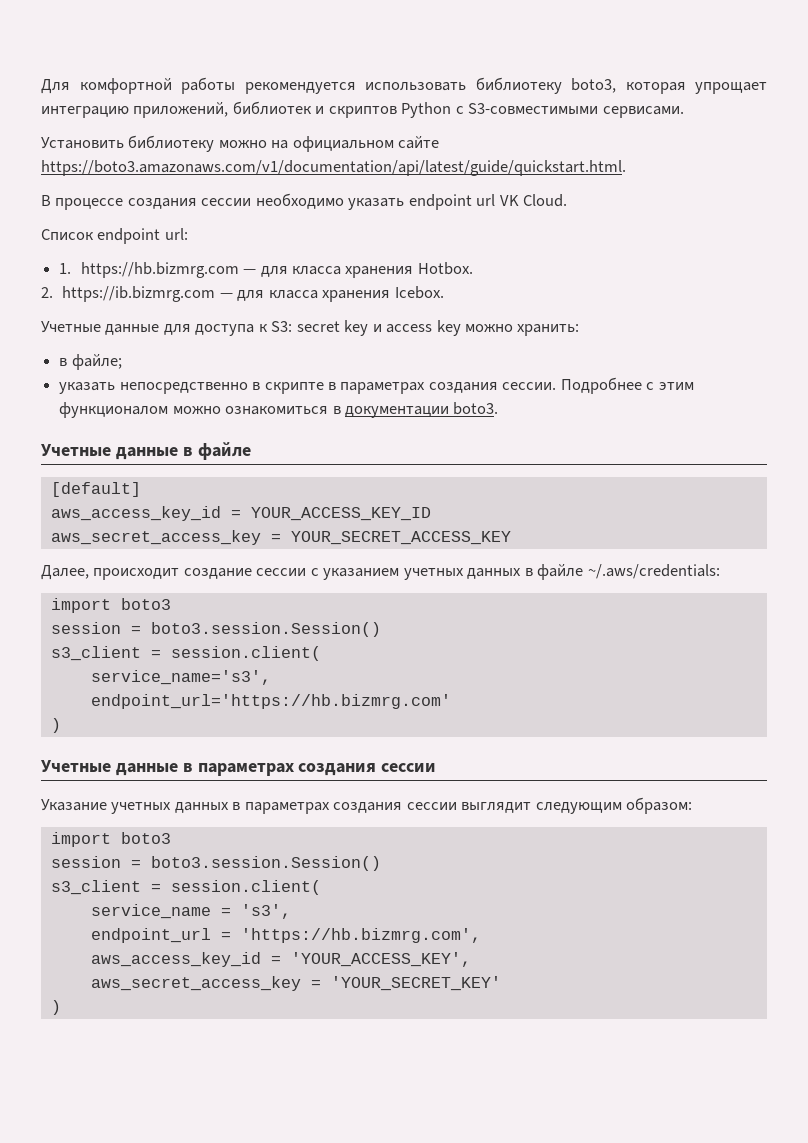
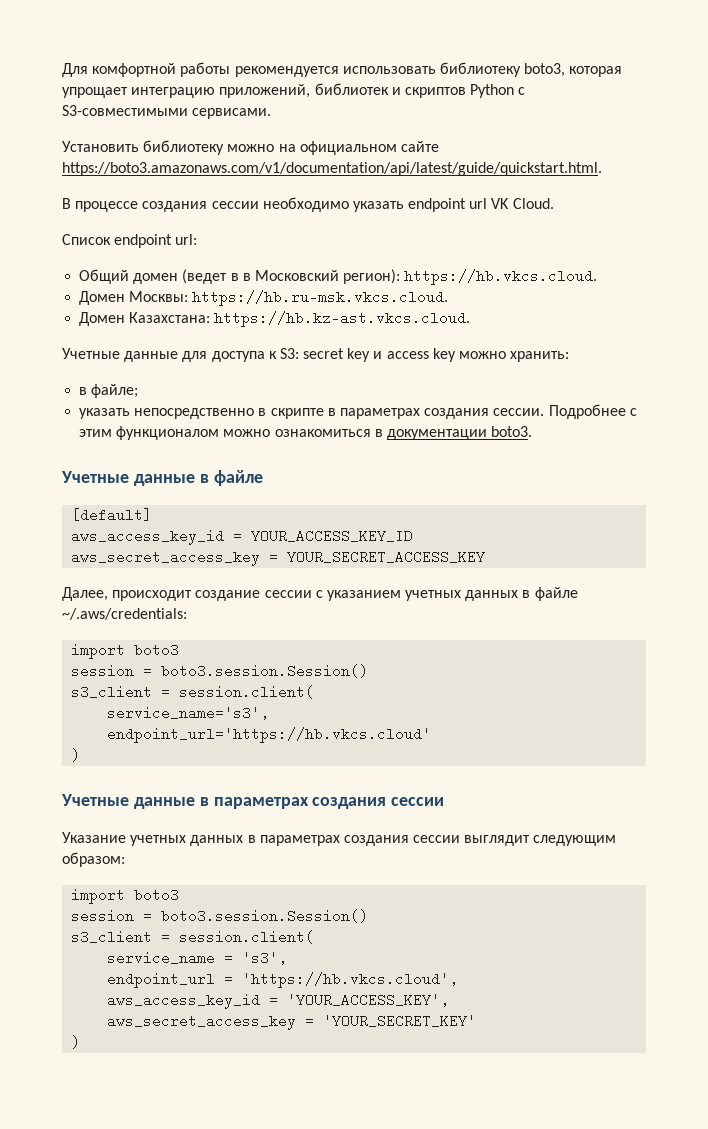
[59,262,473,278] [41,286,444,302] 1. https://hb.bizmrg.com — для класса хранения Hotbox. // 2. https://ib.bizmrg.com — для класса хранения Icebox. -> [79,269,598,285] [79,290,449,306] [79,311,471,327] Общий домен (ведет в в Московский регион): https://hb.vkcs.cloud. // Домен Москвы: https://hb.ru-msk.vkcs.cloud. // Домен Казахстана: https://hb.kz-ast.vkcs.cloud.
[90,694,451,709] endpoint_url='https://hb.bizmrg.com' -> [107,727,432,743] endpoint_url='https://hb.vkcs.cloud'
[240,928,481,943] 'https://hb.bizmrg.com', -> [242,972,459,988] 'https://hb.vkcs.cloud',

